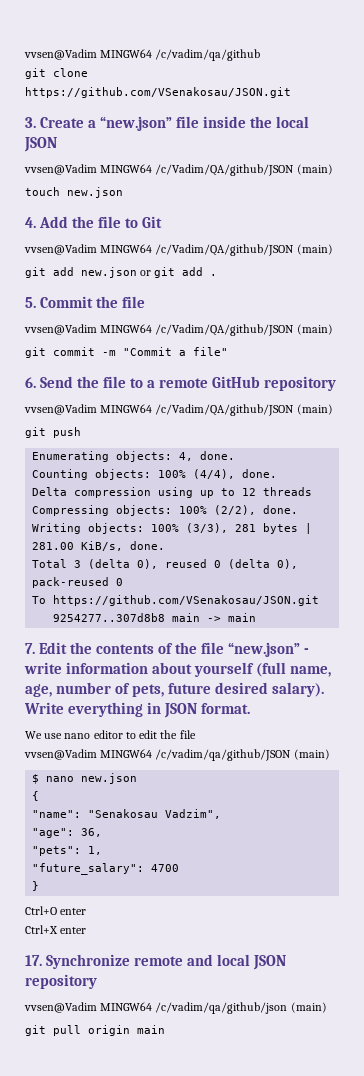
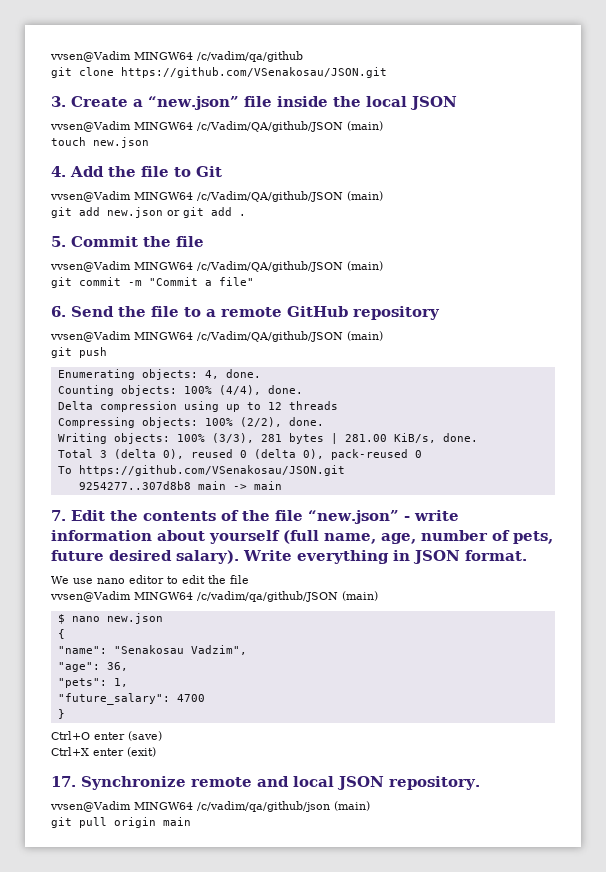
(87, 911) none -> [128,731,162,741] (save)
(87, 930) none -> [127,747,156,757] (exit)
[25,974,97,989] repository -> [389,776,480,790] repository.

